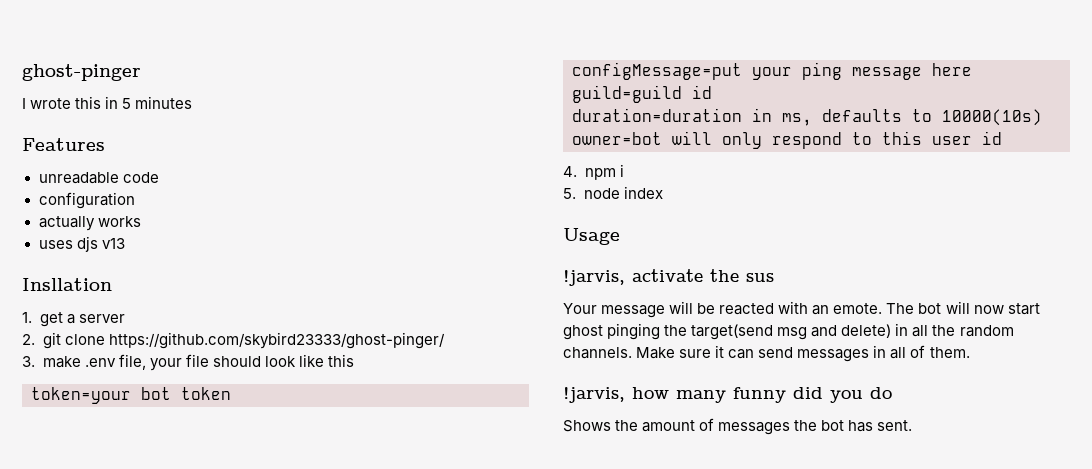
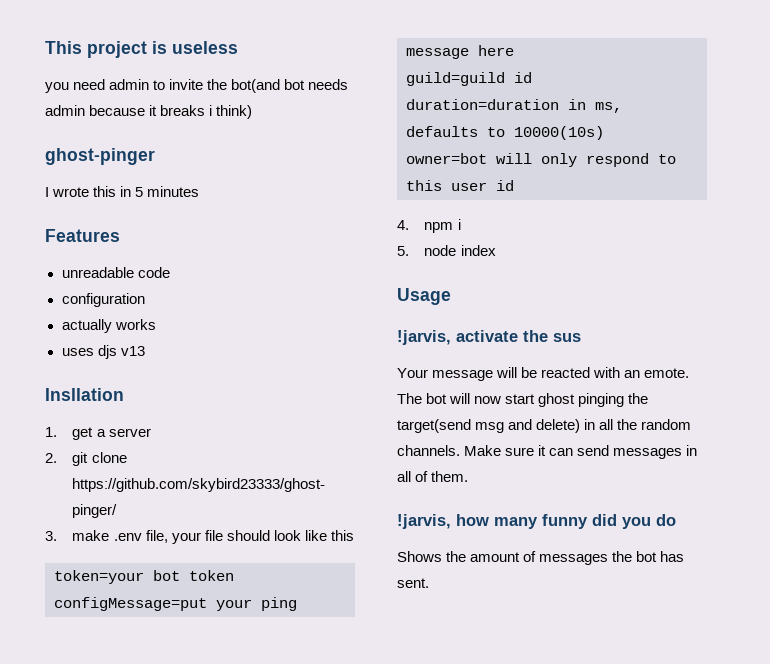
(22, 72) none -> [45,41,238,58] [45,79,349,93] [45,105,253,119] This project is useless // you need admin to invite the bot(and bot needs admin because it breaks i think) //

